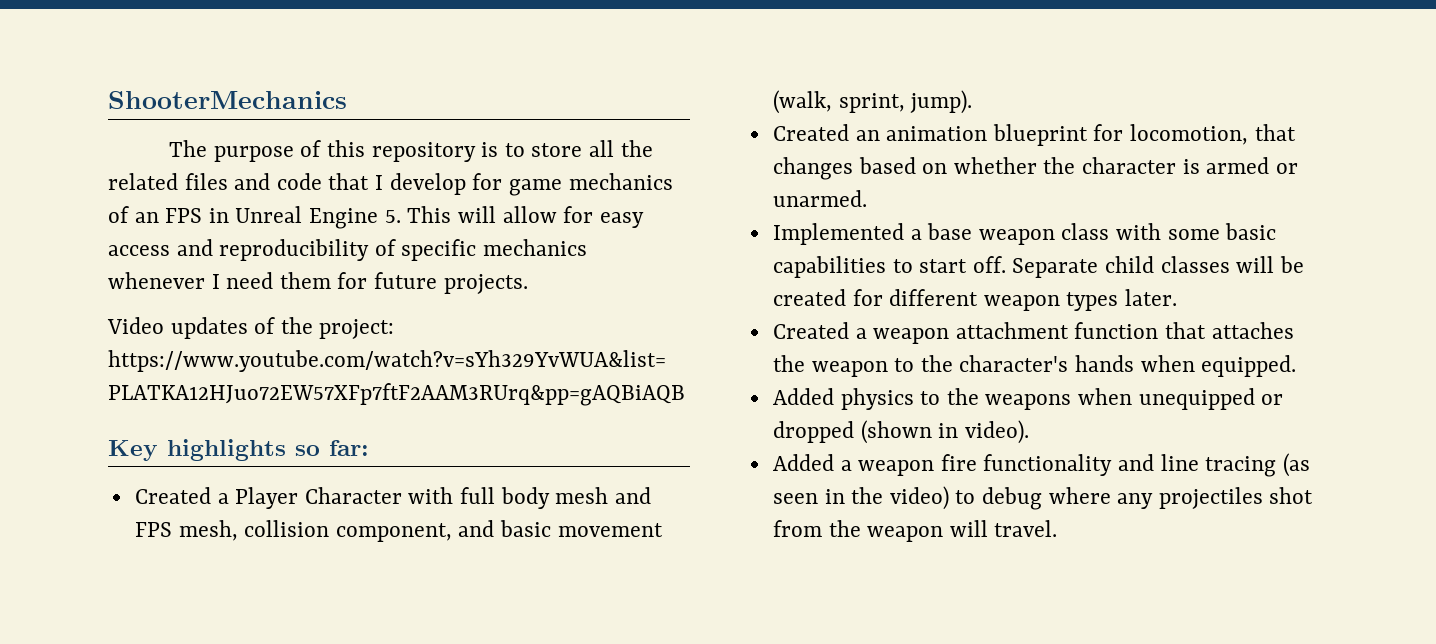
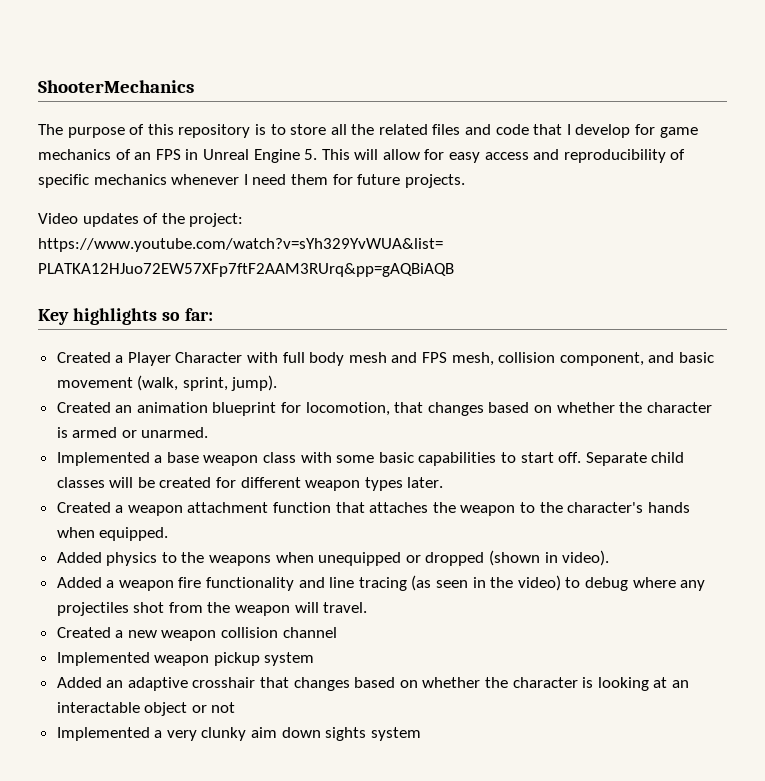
(1058, 528) none -> [56,627,337,641] [56,652,315,666] [56,677,689,691] [56,702,236,716] [56,727,421,741] // Created a new weapon collision channel // Implemented weapon pickup system // Added an adaptive crosshair that changes based on whether the character is looking at an interactable object or not // Implemented a very clunky aim down sights system

